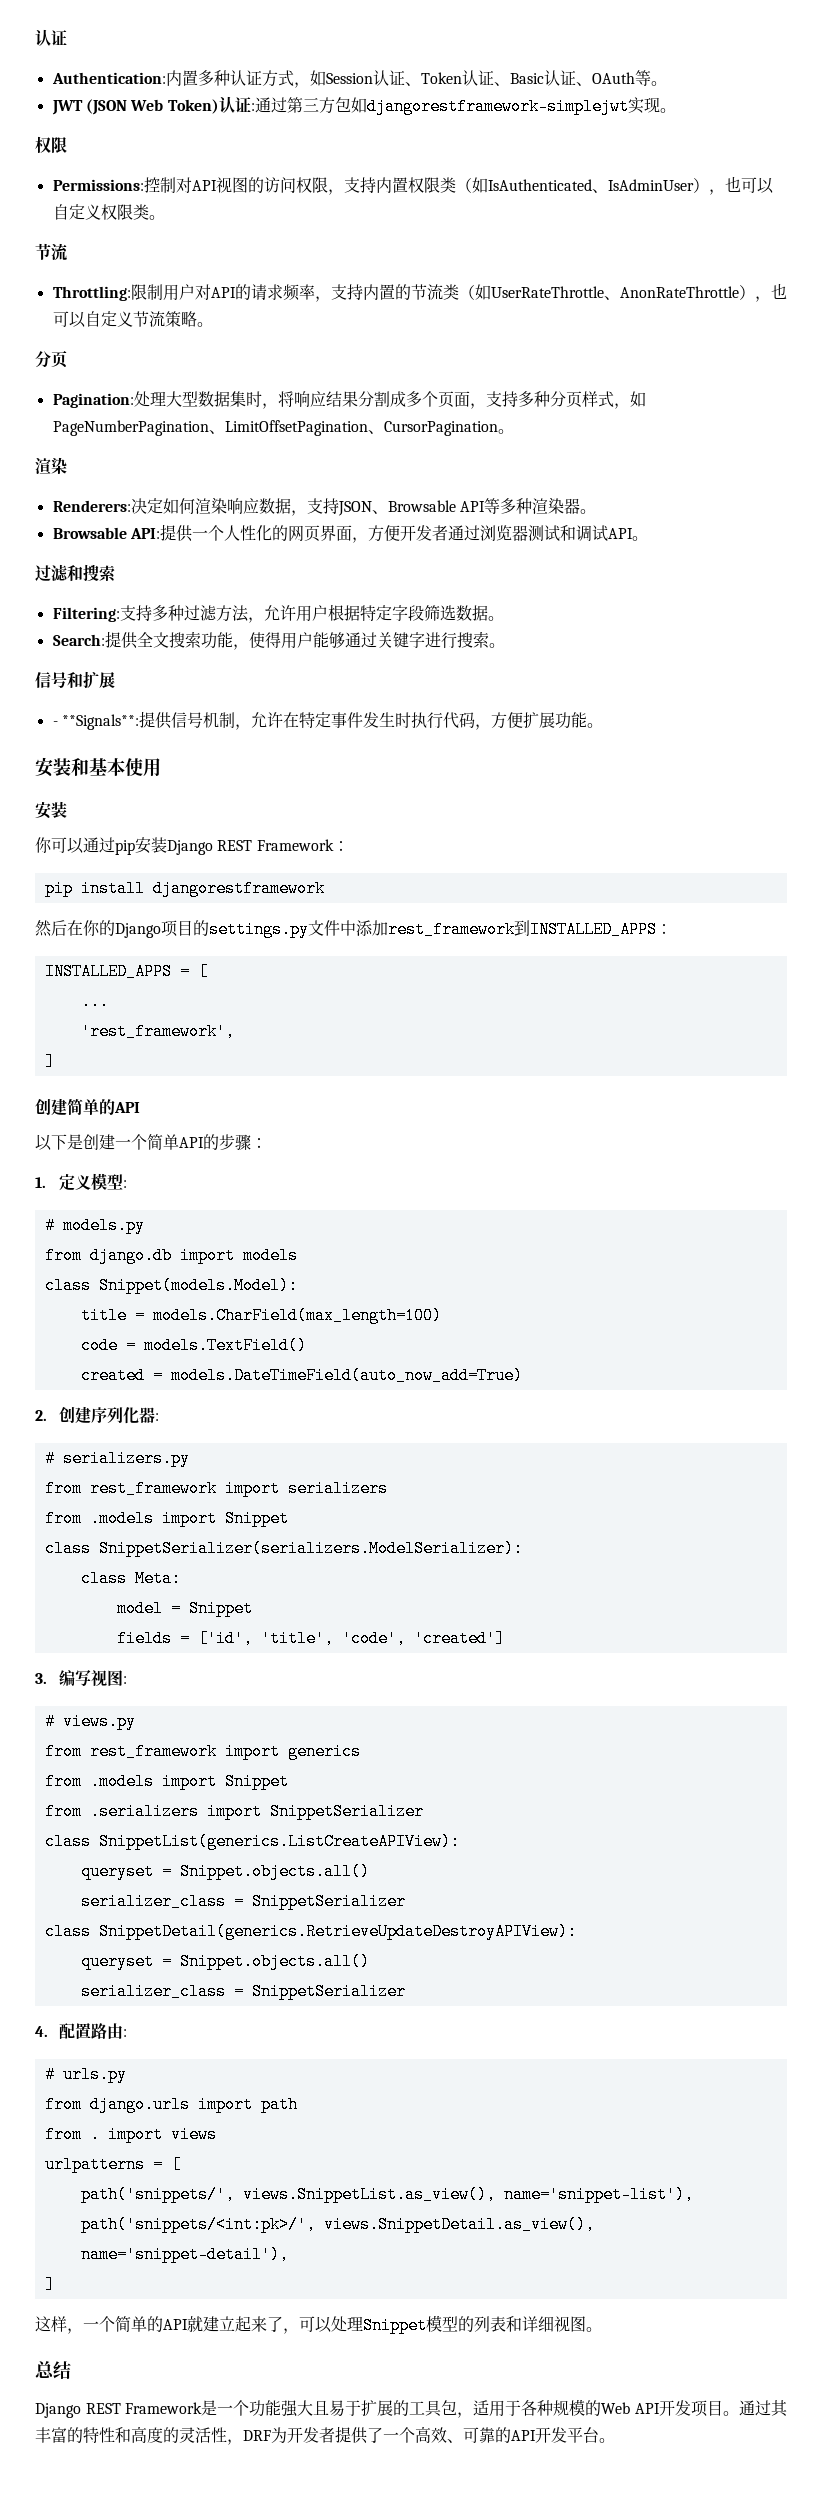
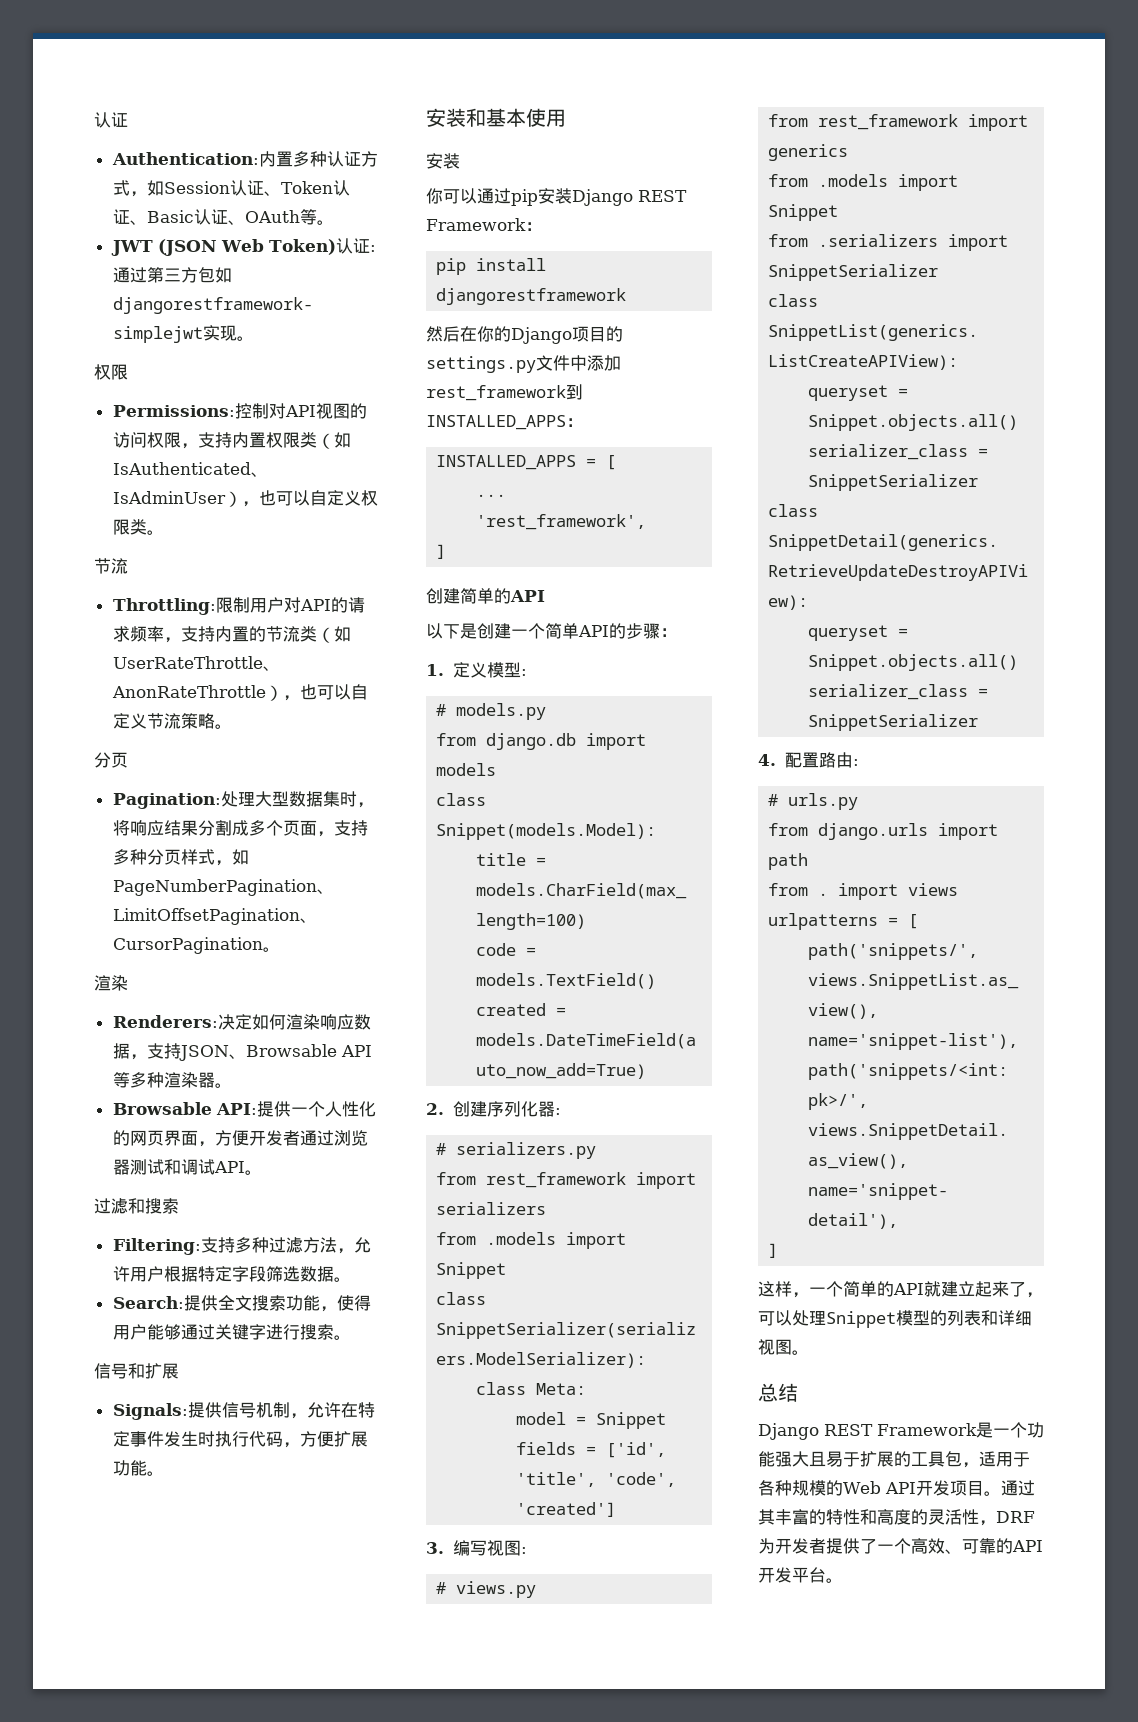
[52,714,139,730] - **Signals**: -> [112,1403,188,1420] Signals:

